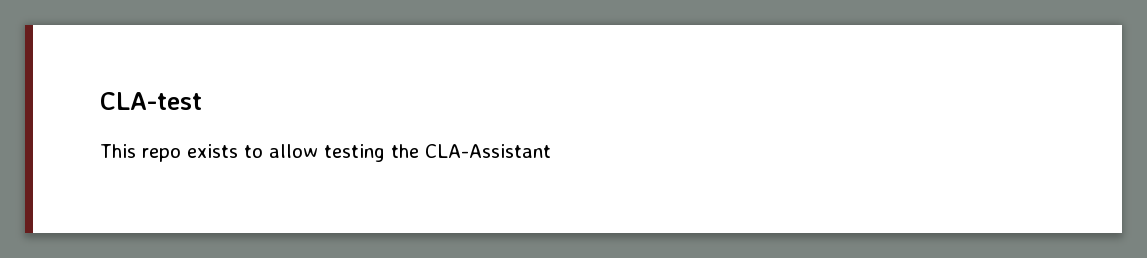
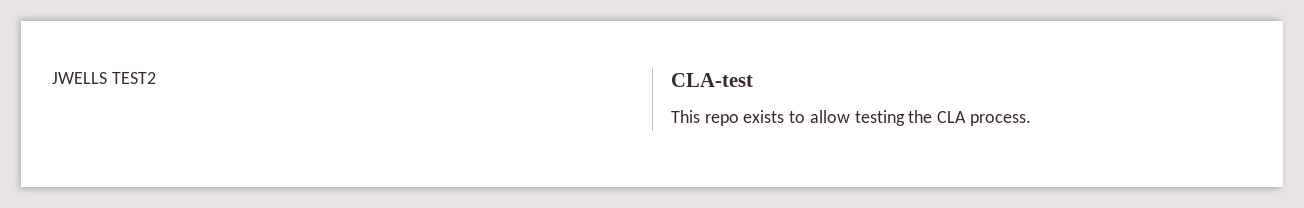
(100, 101) none -> [52,72,156,84] JWELLS TEST2 //
[425,144,551,158] CLA-Assistant -> [937,111,1031,126] CLA process.

